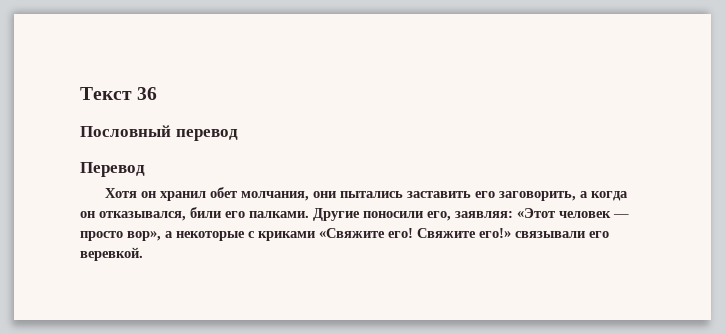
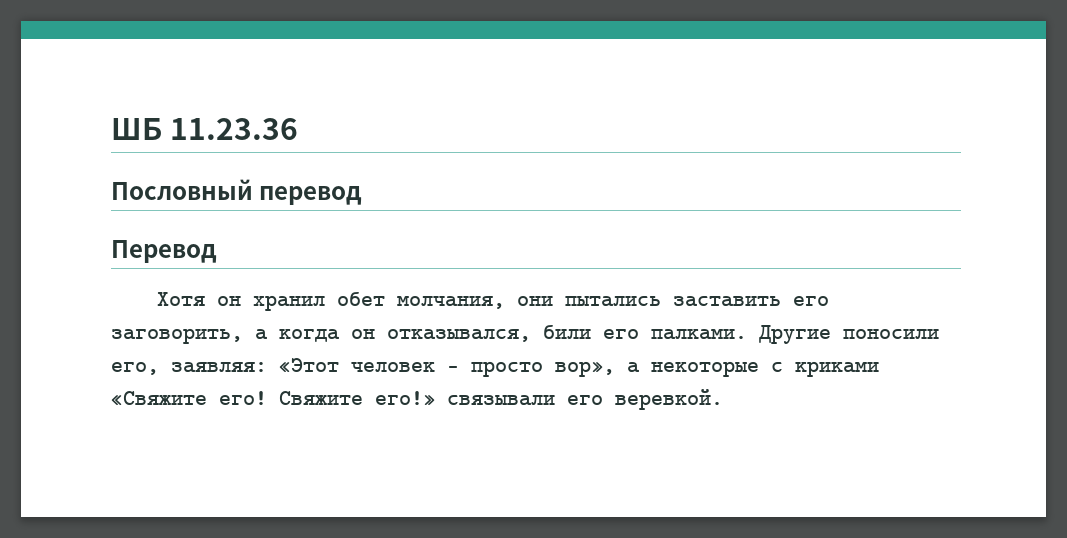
[80,87,158,100] Текст 36 -> [111,118,299,140] ШБ 11.23.36

